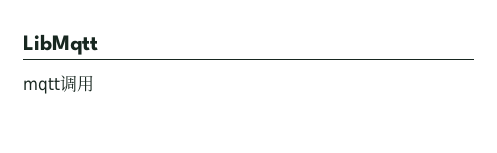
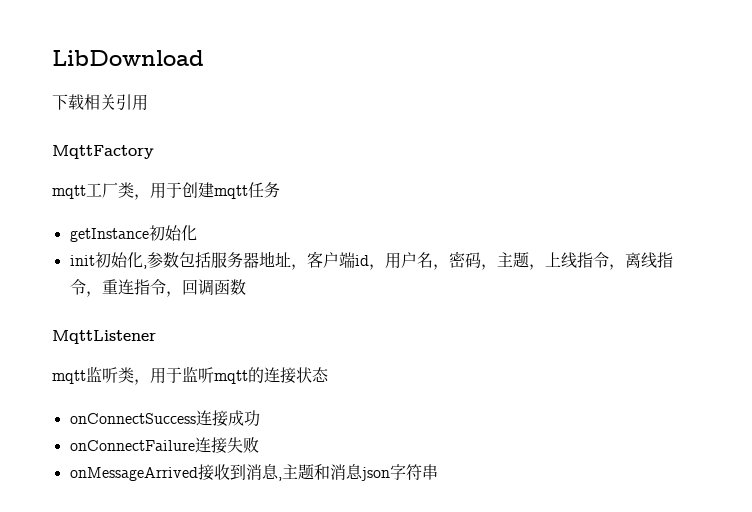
[23,34,98,55] [23,75,94,94] LibMqtt // mqtt调用 -> [52,50,204,66] [52,94,148,111] [52,145,154,159] [52,182,280,200] [69,225,197,242] [69,251,673,270] [69,279,246,297] [52,330,156,344] [52,366,329,385] [69,410,260,427] [69,437,259,454] [69,464,438,481] LibDownload // 下载相关引用 // MqttFactory // mqtt工厂类，用于创建mqtt任务 // getInstance初始化 // init初始化,参数包括服务器地址，客户端id，用户名，密码，主题，上线指令，离线指令，重连指令，回调函数 // MqttListener // mqtt监听类，用于监听mqtt的连接状态 // onConnectSuccess连接成功 // onConnectFailure连接失败 // onMessageArrived接收到消息,主题和消息json字符串

